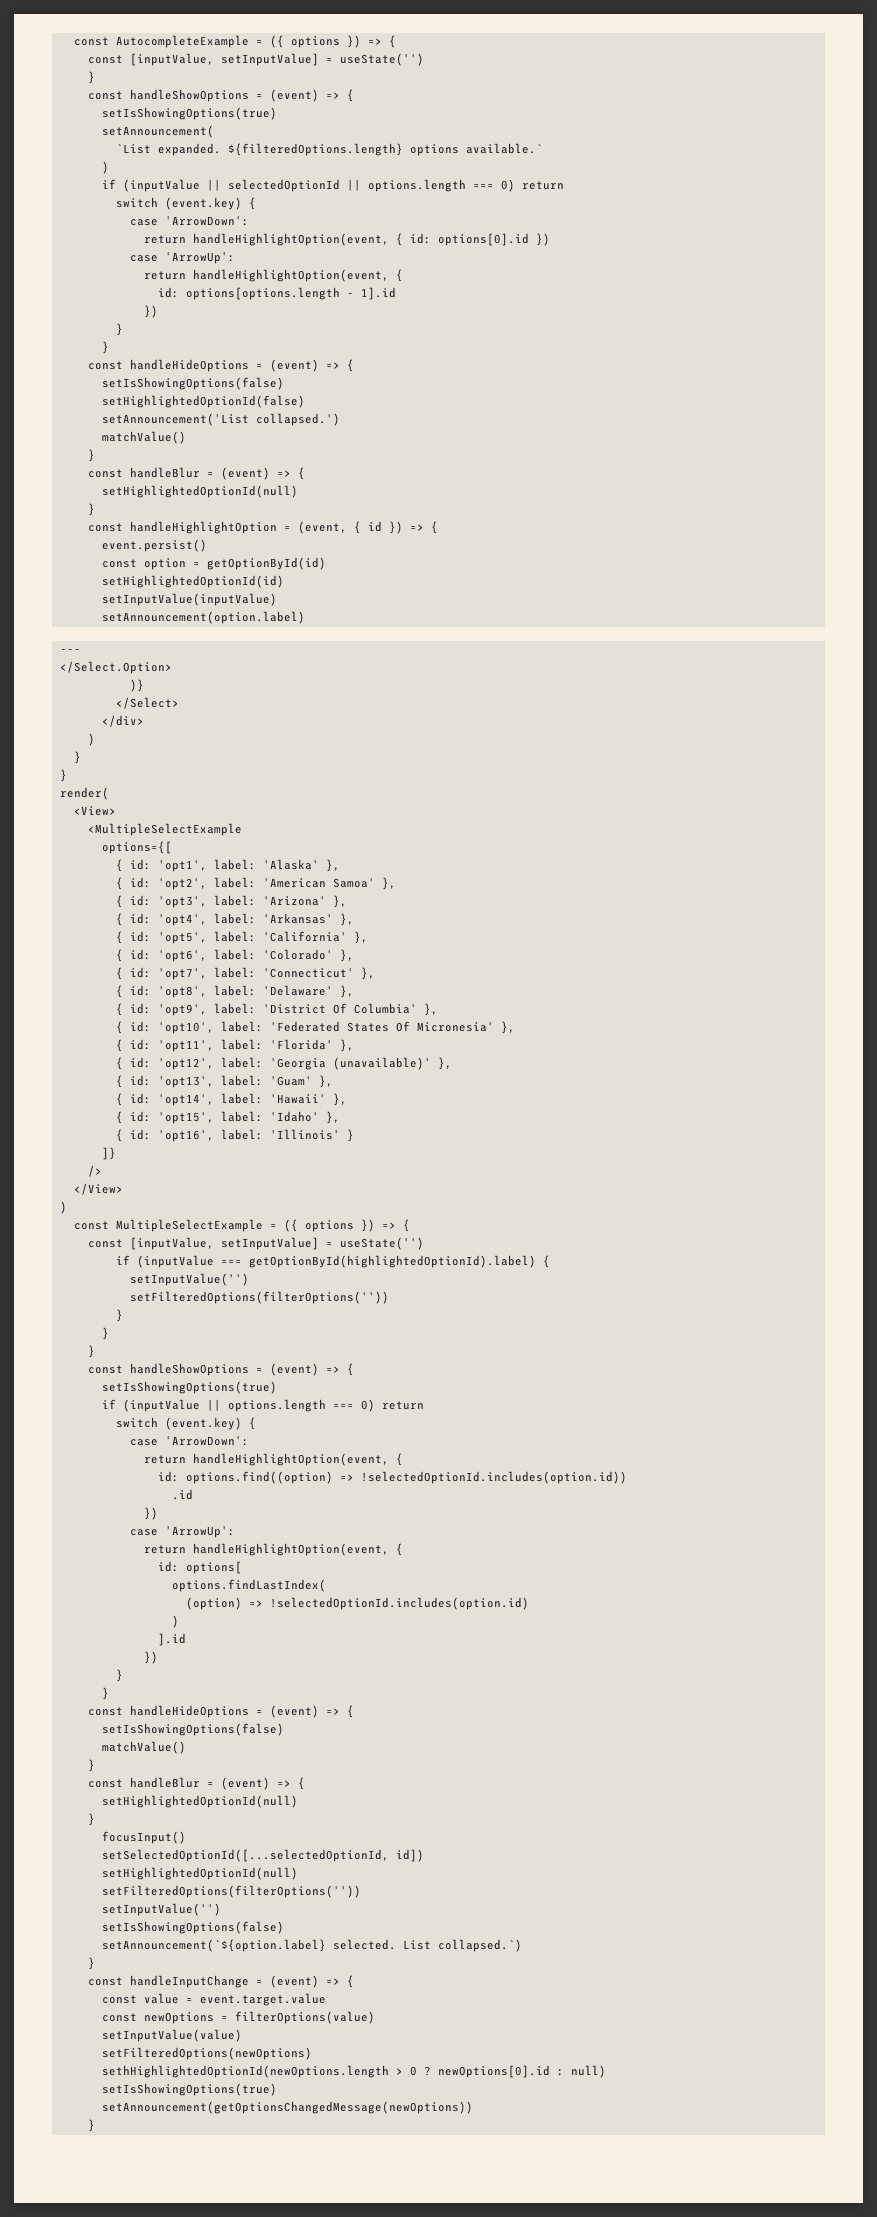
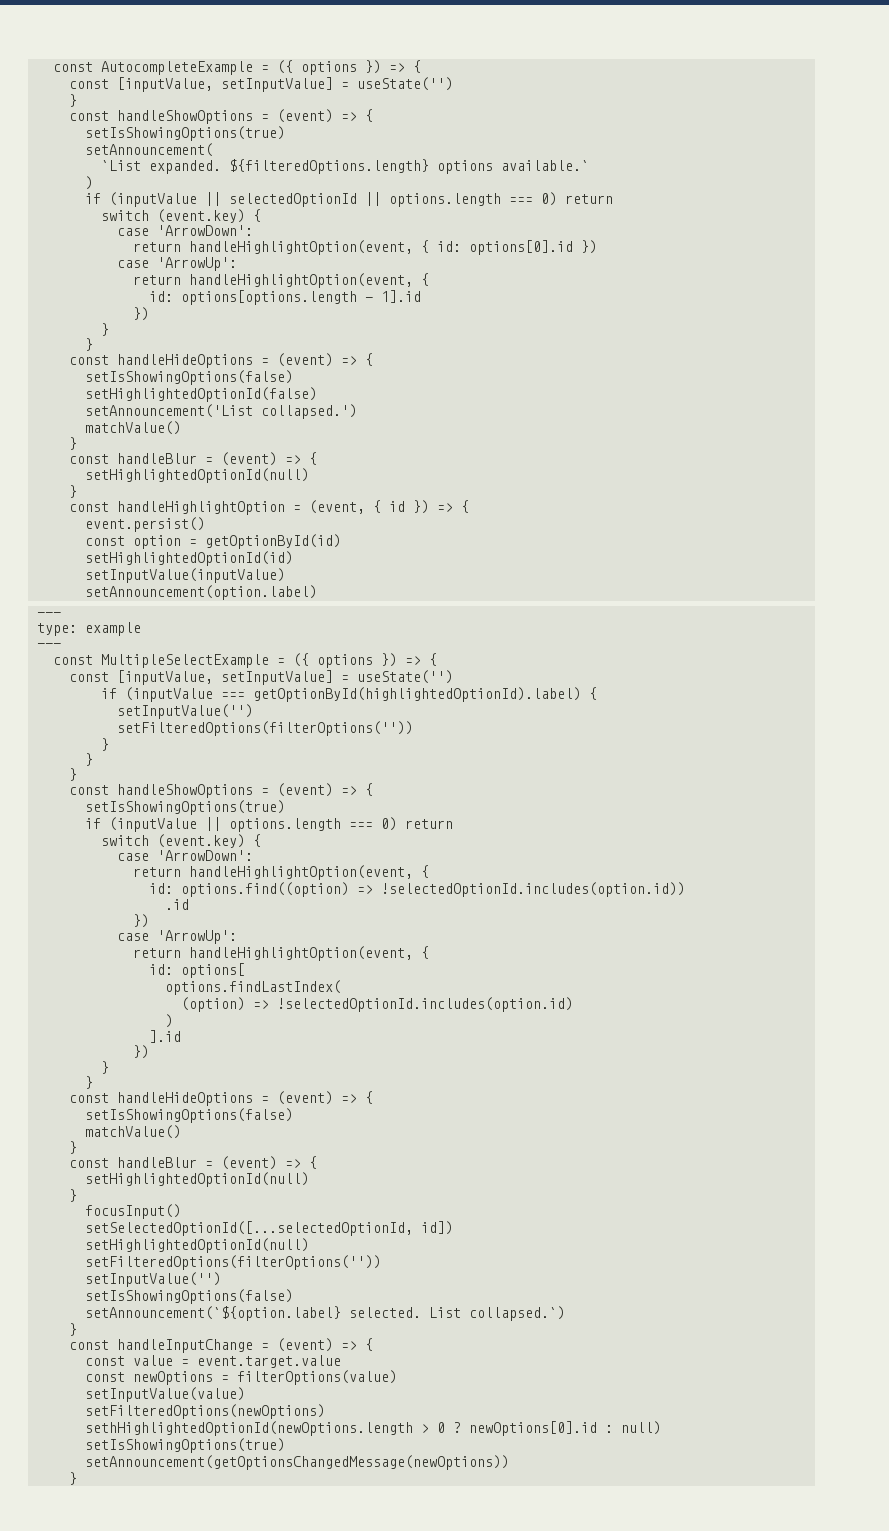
[60,661,173,674] [130,679,145,692] [116,697,180,709] [102,715,145,727] [88,733,96,746] [74,751,82,764] [60,769,68,782] [60,787,110,800] [74,806,117,816] [88,823,243,836] [102,841,173,854] [116,859,341,872] [116,877,397,890] [116,895,348,908] [116,913,355,926] [116,931,369,944] [116,949,355,962] [116,967,376,980] [116,985,355,998] [116,1003,439,1016] [116,1021,516,1034] [116,1039,355,1052] [116,1057,453,1070] [116,1075,334,1088] [116,1093,348,1106] [116,1111,341,1124] [116,1129,355,1142] [102,1147,117,1160] [88,1165,103,1177] [74,1183,124,1195] [60,1201,68,1214] </Select.Option> // )} // </Select> // </div> // ) // } // } // render( // <View> // <MultipleSelectExample // options={[ // { id: 'opt1', label: 'Alaska' }, // { id: 'opt2', label: 'American Samoa' }, // { id: 'opt3', label: 'Arizona' }, // { id: 'opt4', label: 'Arkansas' }, // { id: 'opt5', label: 'California' }, // { id: 'opt6', label: 'Colorado' }, // { id: 'opt7', label: 'Connecticut' }, // { id: 'opt8', label: 'Delaware' }, // { id: 'opt9', label: 'District Of Columbia' }, // { id: 'opt10', label: 'Federated States Of Micronesia' }, // { id: 'opt11', label: 'Florida' }, // { id: 'opt12', label: 'Georgia (unavailable)' }, // { id: 'opt13', label: 'Guam' }, // { id: 'opt14', label: 'Hawaii' }, // { id: 'opt15', label: 'Idaho' }, // { id: 'opt16', label: 'Illinois' } // ]} // /> // </View> // ) -> [36,622,141,636] [36,643,61,648] type: example // ---

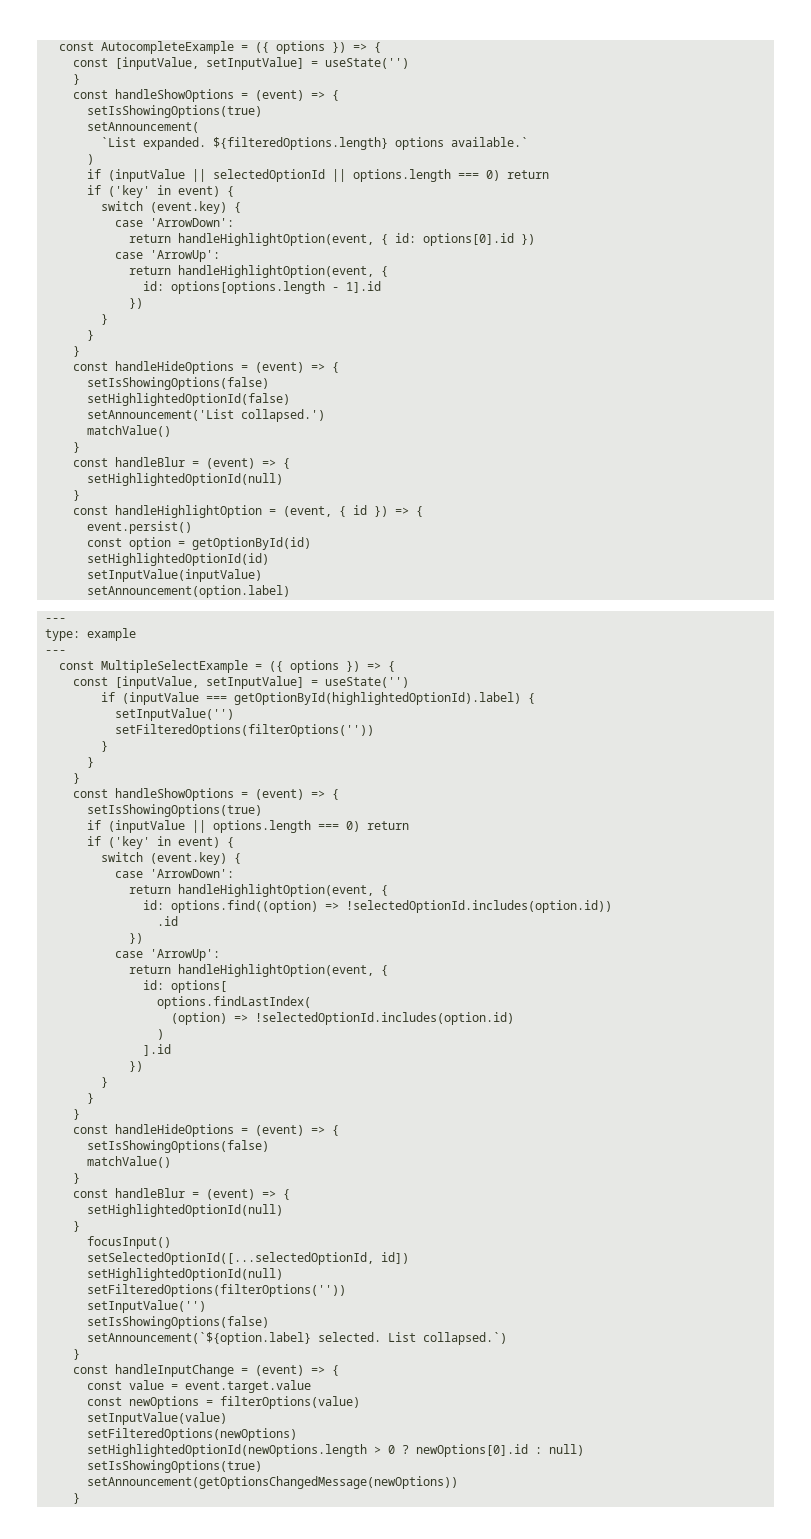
(613, 199) none -> [86,185,234,198] // if ('key' in event) {
(93, 344) none -> [72,346,80,357] // }
(453, 824) none -> [86,836,234,849] // if ('key' in event) {
(93, 1082) none -> [72,1109,80,1120] // }
[84,1421,413,1436] sethHighlightedOptionId(newOptions.length -> [86,1444,367,1457] setHighlightedOptionId(newOptions.length

